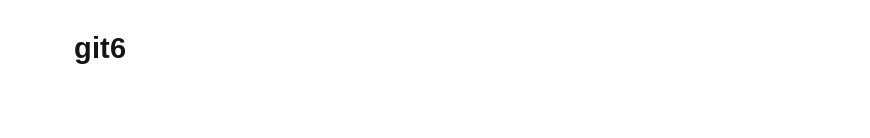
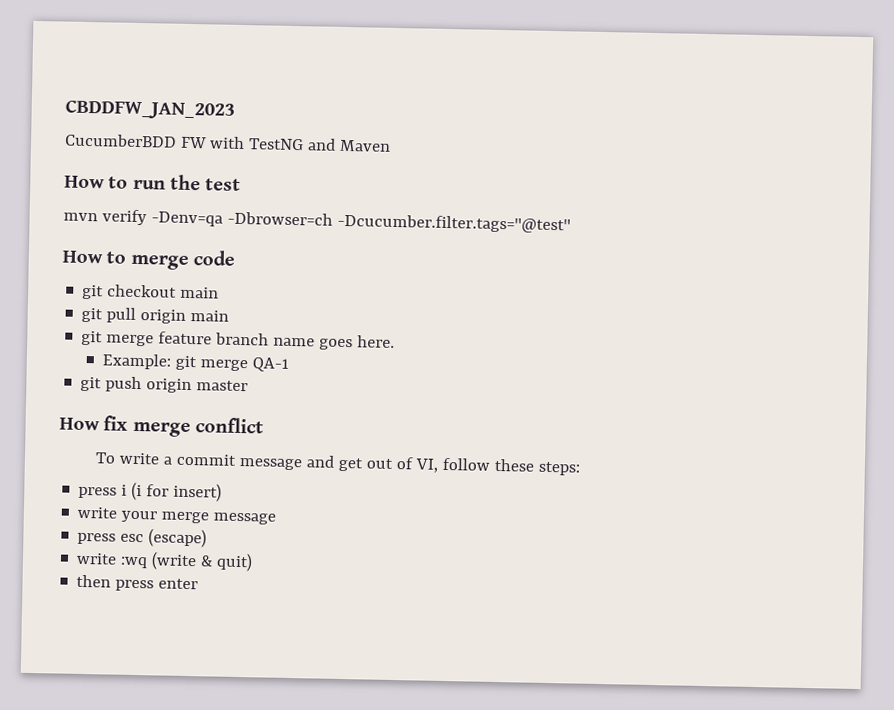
[74,36,126,64] git6 -> [65,99,235,120] [64,133,391,152] [64,174,242,191] [63,209,571,234] [62,250,235,270] [82,284,220,300] [81,307,230,324] [81,330,396,351] [102,353,290,372] [80,376,249,394] [59,415,264,438] [94,452,580,476] [78,481,223,502] [77,506,277,525] [77,528,208,548] [76,551,254,572] [76,574,199,592] CBDDFW_JAN_2023 // CucumberBDD FW with TestNG and Maven // How to run the test // mvn verify -Denv=qa -Dbrowser=ch -Dcucumber.filter.tags="@test" // How to merge code // git checkout main // git pull origin main // git merge feature branch name goes here. // Example: git merge QA-1 // git push origin master // How fix merge conflict // To write a commit message and get out of VI, follow these steps: // press i (i for insert) // write your merge message // press esc (escape) // write :wq (write & quit) // then press enter

